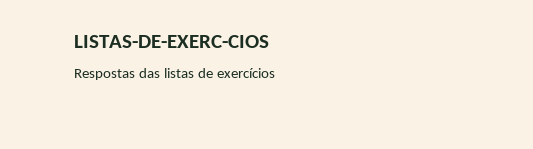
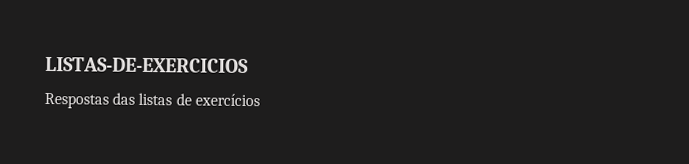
[74,35,269,48] LISTAS-DE-EXERC-CIOS -> [45,56,249,74] LISTAS-DE-EXERCICIOS

